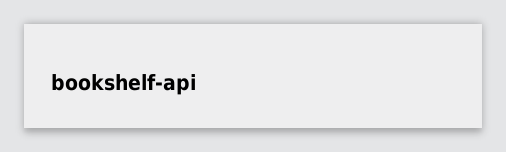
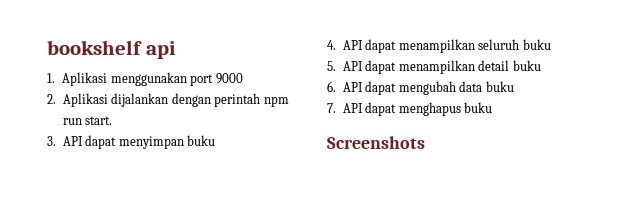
[51,74,196,95] bookshelf-api -> [47,40,176,59] [47,72,243,86] [47,93,289,107] [62,116,113,125] [47,135,216,149] [327,39,551,53] [327,60,541,74] [327,81,514,95] [327,102,493,116] [327,136,425,149] bookshelf api // 1. Aplikasi menggunakan port 9000 // 2. Aplikasi dijalankan dengan perintah npm run start. // 3. API dapat menyimpan buku // 4. API dapat menampilkan seluruh buku // 5. API dapat menampilkan detail buku // 6. API dapat mengubah data buku // 7. API dapat menghapus buku // Screenshots

